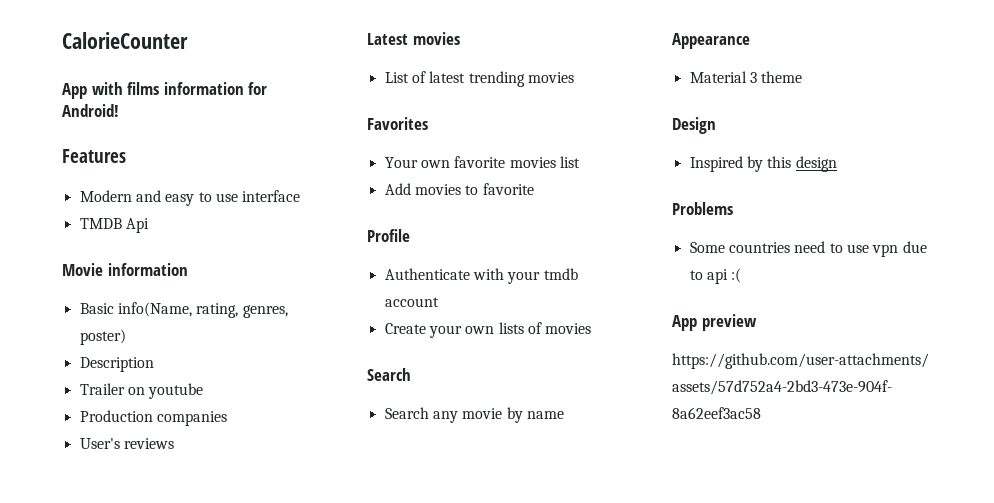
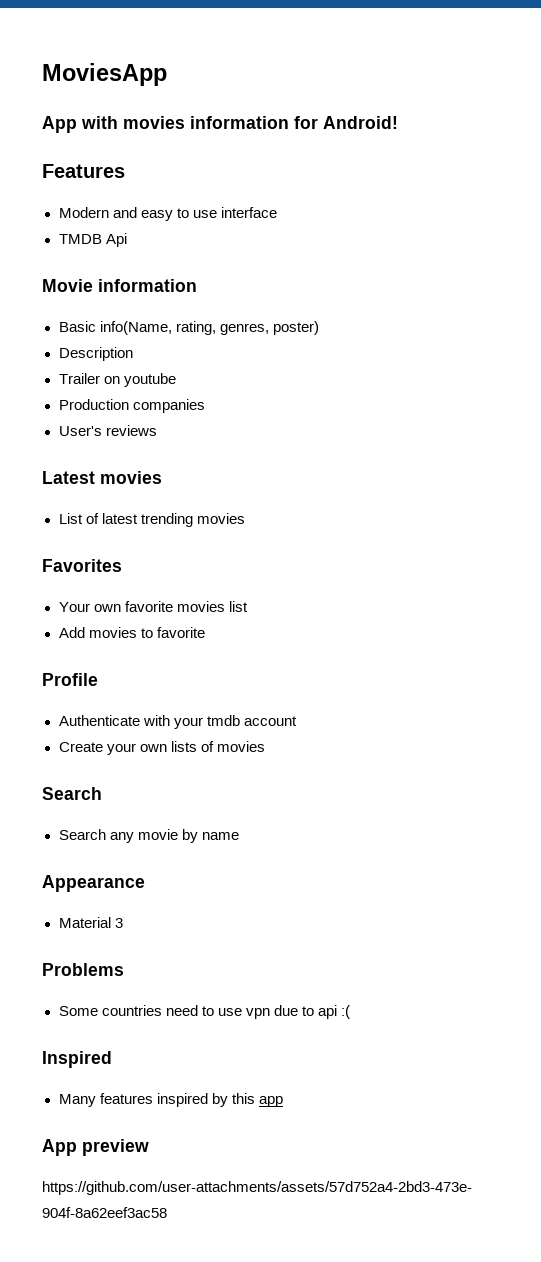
[62,32,188,49] CalorieCounter -> [42,63,167,86] MoviesApp
[127,82,160,95] films -> [123,116,185,129] movies
[761,71,803,83] [672,117,716,134] [689,156,837,172] theme // Design // Inspired by this design -> (123, 923) none
(742, 275) none -> [42,1051,112,1068] [58,1093,283,1107] // Inspired // Many features inspired by this app

